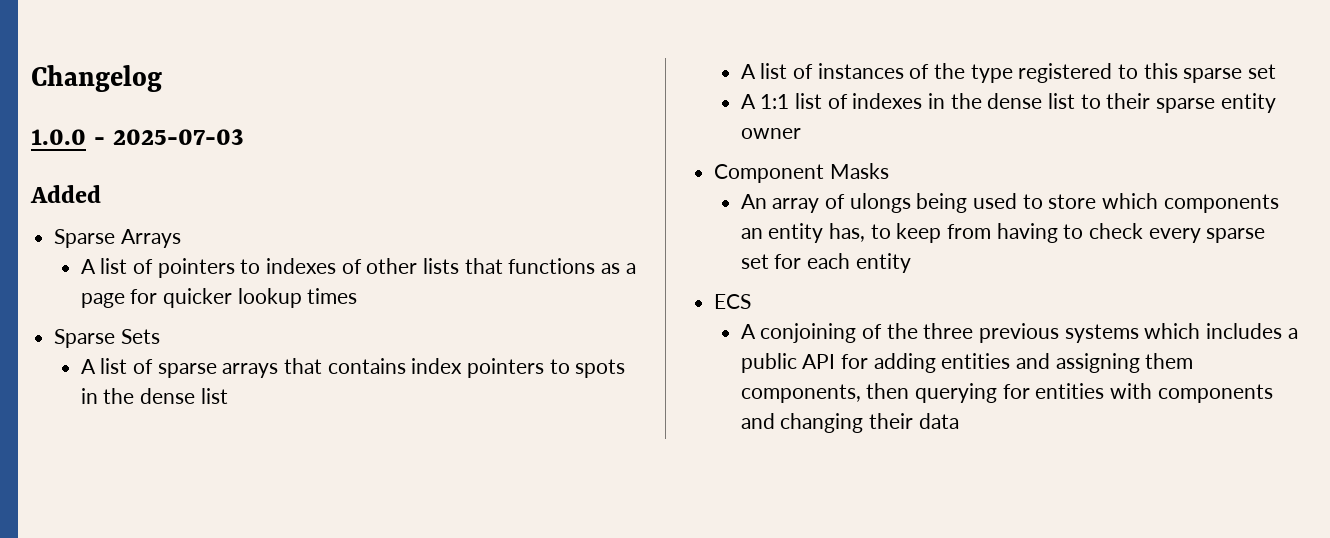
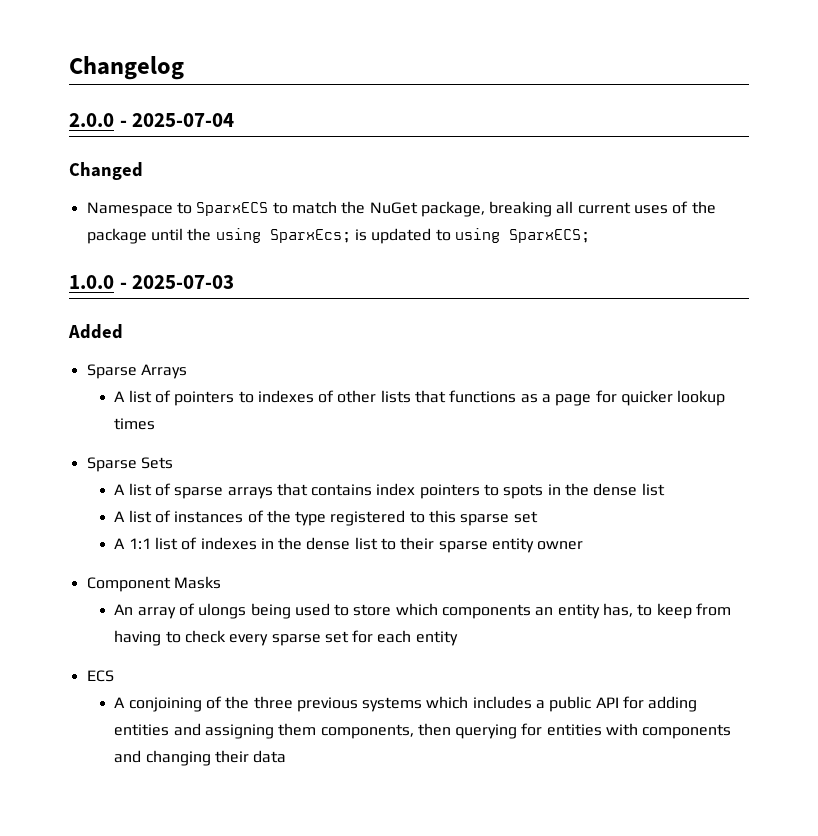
(162, 78) none -> [69,113,235,127] [69,162,143,180] [86,201,716,217] [86,228,590,244] // 2.0.0 - 2025-07-04 // Changed // Namespace to SparxECS to match the NuGet package, breaking all current uses of the package until the using SparxEcs; is updated to using SparxECS;

